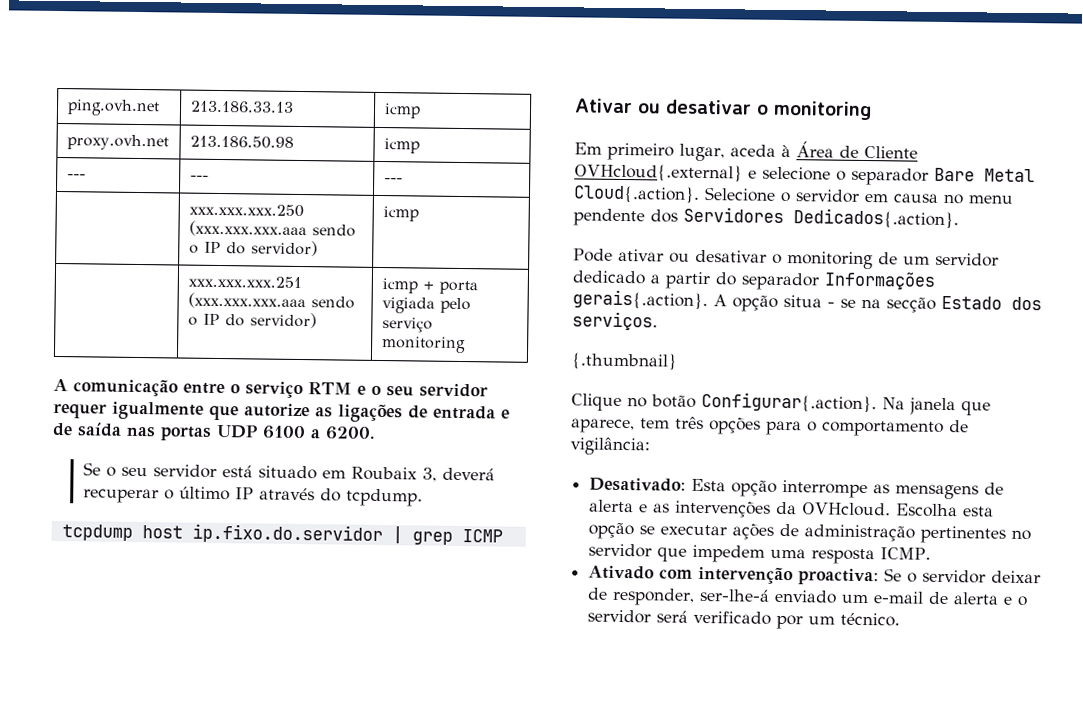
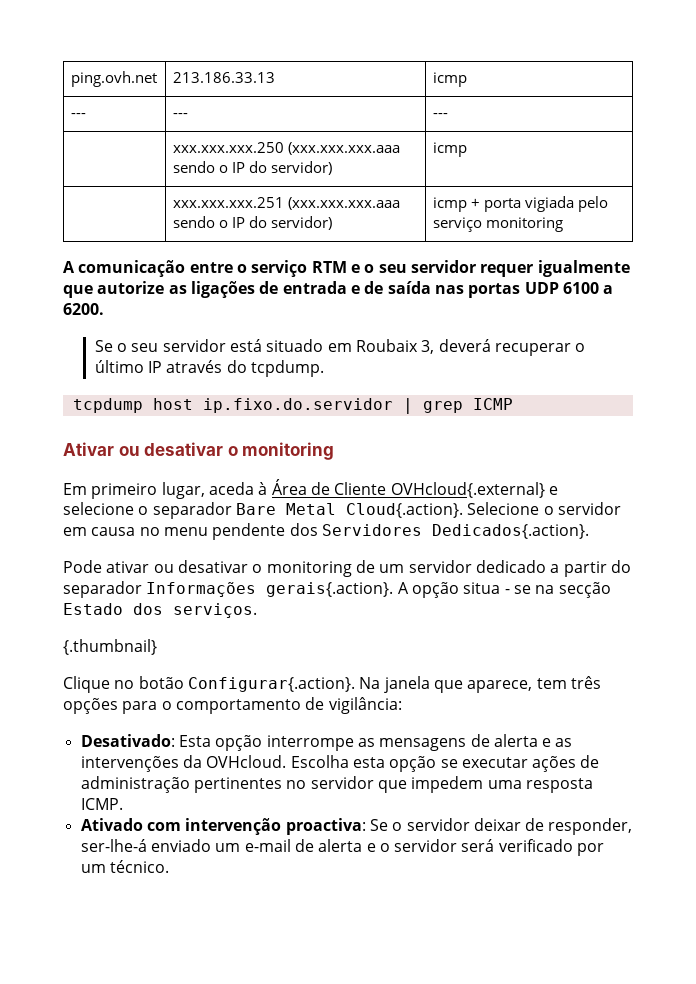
[66,134,169,151] [189,135,294,149] [383,138,420,154] // proxy.ovh.net | 213.186.50.98 | icmp -> (467, 79) none

